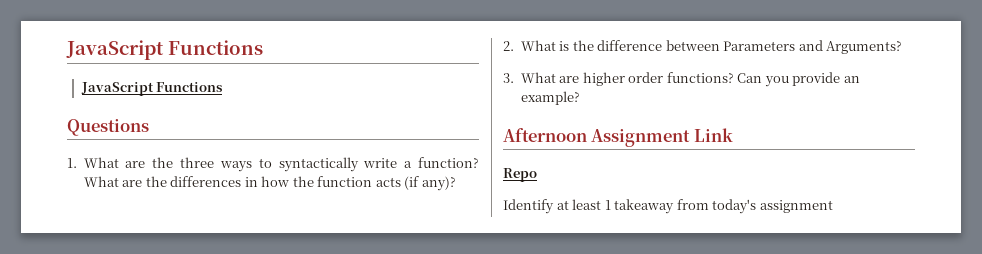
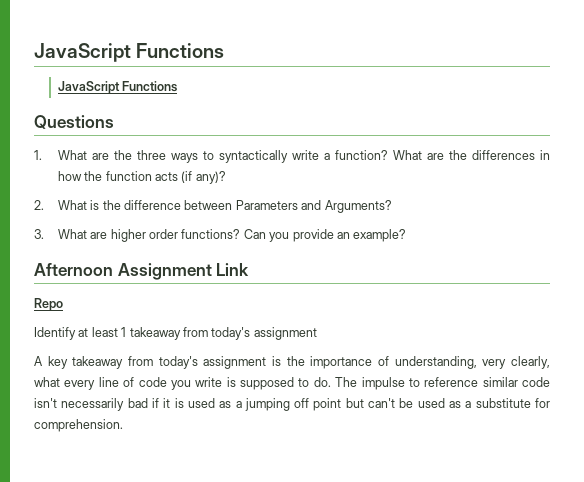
(833, 206) none -> [34,356,550,369] [34,377,550,390] [34,398,551,411] [34,419,123,432] // A key takeaway from today's assignment is the importance of understanding, very clearly, what every line of code you write is supposed to do. The impulse to reference similar code isn't necessarily bad if it is used as a jumping off point but can't be used as a substitute for comprehension.

